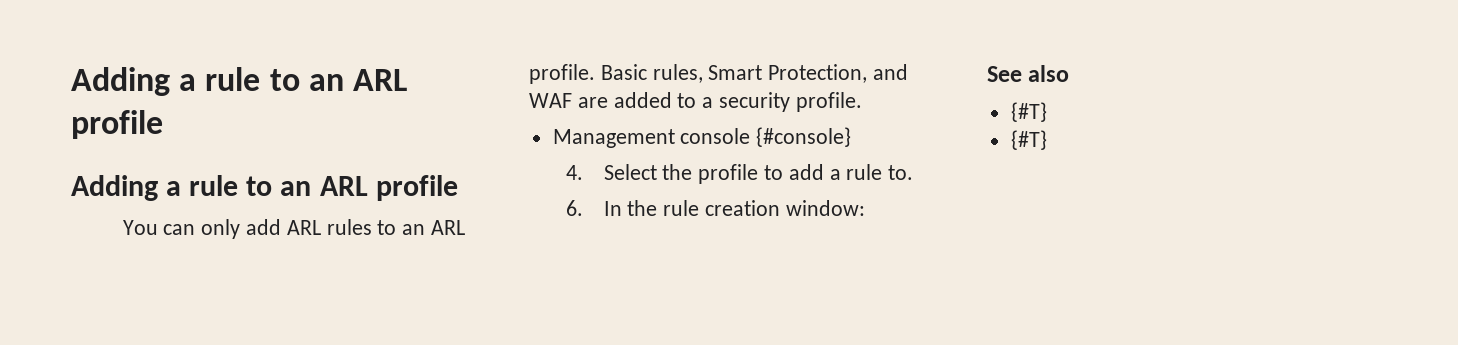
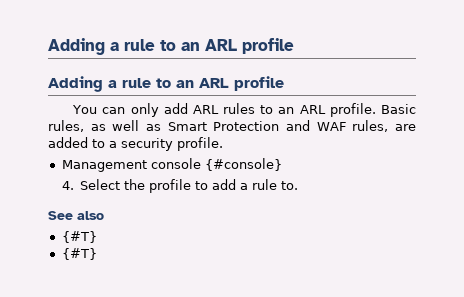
[708,64,868,83] Smart Protection, -> [90,120,280,131] as well as Smart Protection
(572, 100) none -> [352,120,389,132] rules,
[566,200,865,216] // 6. In the rule creation window: -> (299, 185) none

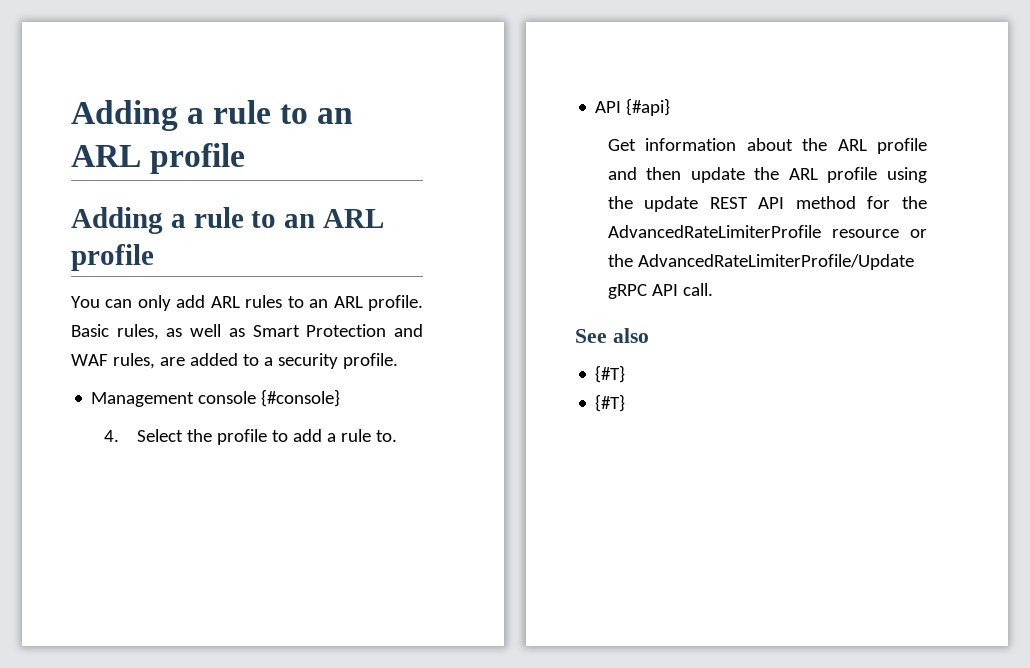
(299, 185) none -> [595,98,671,116] [607,138,927,154] [607,167,927,183] [607,196,927,212] [607,225,927,238] [607,254,914,270] [607,283,713,299] // API {#api} // Get information about the ARL profile and then update the ARL profile using the update REST API method for the AdvancedRateLimiterProfile resource or the AdvancedRateLimiterProfile/Update gRPC API call.

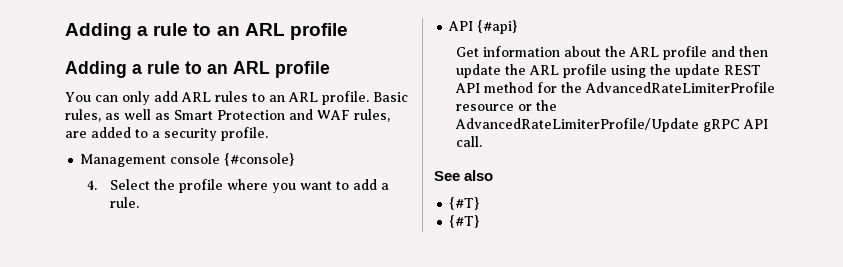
(267, 437) none -> [226,179,332,193] where you want
[340,429,397,442] rule to. -> [109,197,139,208] rule.

